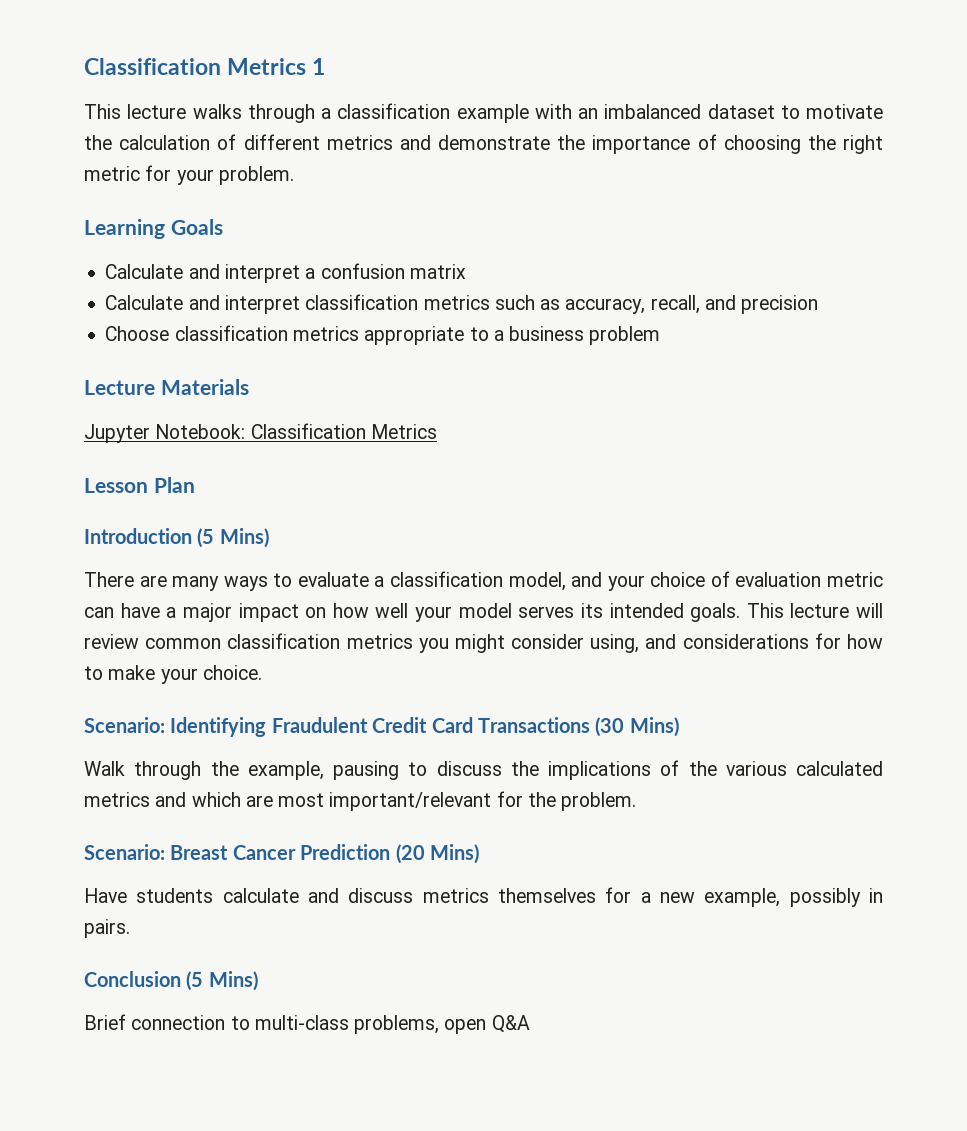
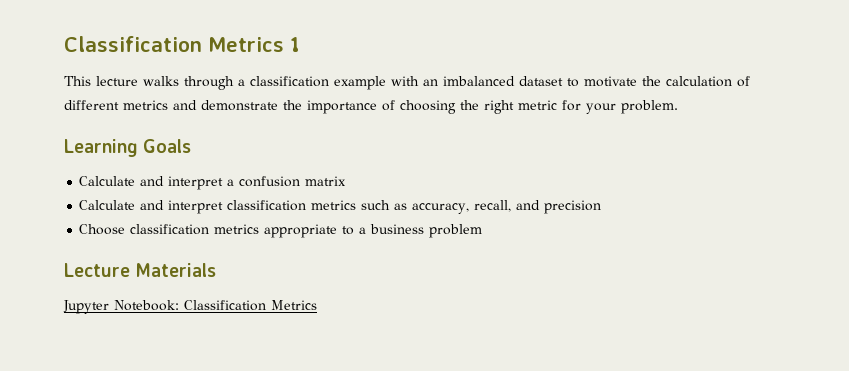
[84,477,195,493] [84,528,269,548] [84,571,883,591] [84,603,883,622] [84,633,883,653] [84,665,262,684] [84,717,679,737] [84,760,883,780] [84,791,637,811] [84,844,479,864] [84,887,884,907] [84,919,130,938] [84,971,258,991] [84,1014,530,1034] // Lesson Plan // Introduction (5 Mins) // There are many ways to evaluate a classification model, and your choice of evaluation metric can have a major impact on how well your model serves its intended goals. This lecture will review common classification metrics you might consider using, and considerations for how to make your choice. // Scenario: Identifying Fraudulent Credit Card Transactions (30 Mins) // Walk through the example, pausing to discuss the implications of the various calculated metrics and which are most important/relevant for the problem. // Scenario: Breast Cancer Prediction (20 Mins) // Have students calculate and discuss metrics themselves for a new example, possibly in pairs. // Conclusion (5 Mins) // Brief connection to multi-class problems, open Q&A -> (317, 305) none

